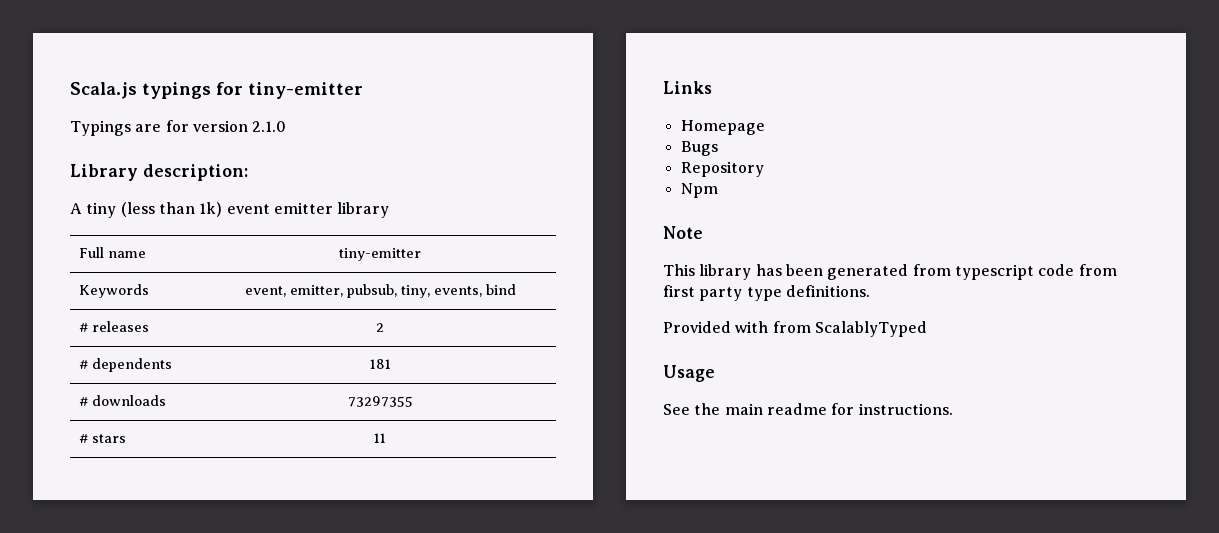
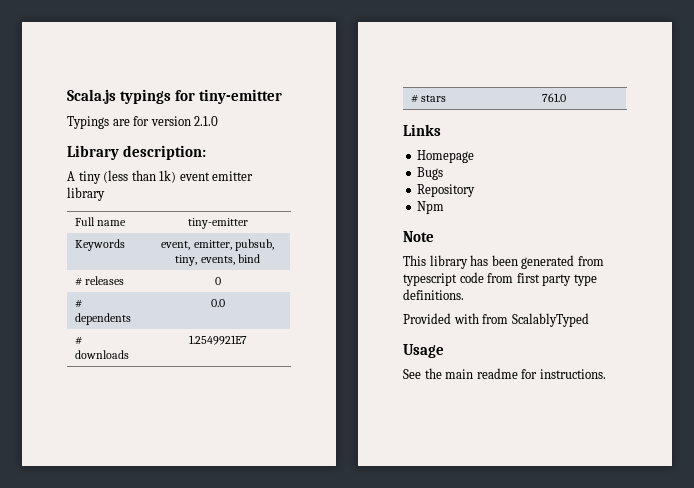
[376,323,384,332] 2 -> [214,277,221,285] 0
[369,359,391,369] 181 -> [210,299,225,307] 0.0
[347,396,413,407] 73297355 -> [188,335,247,345] 1.2549921E7
[374,433,386,443] 11 -> [541,93,566,102] 761.0

